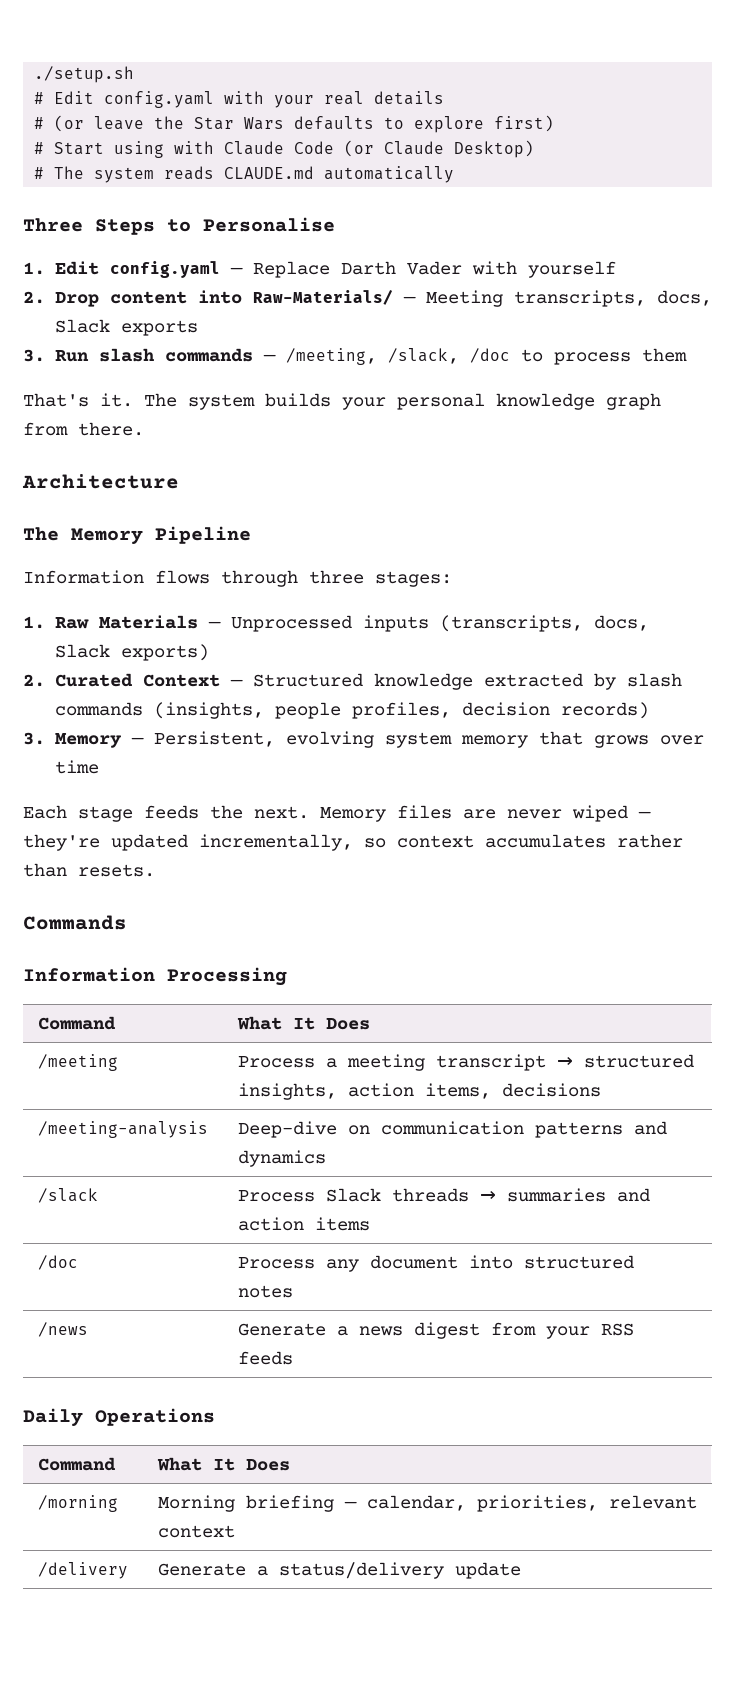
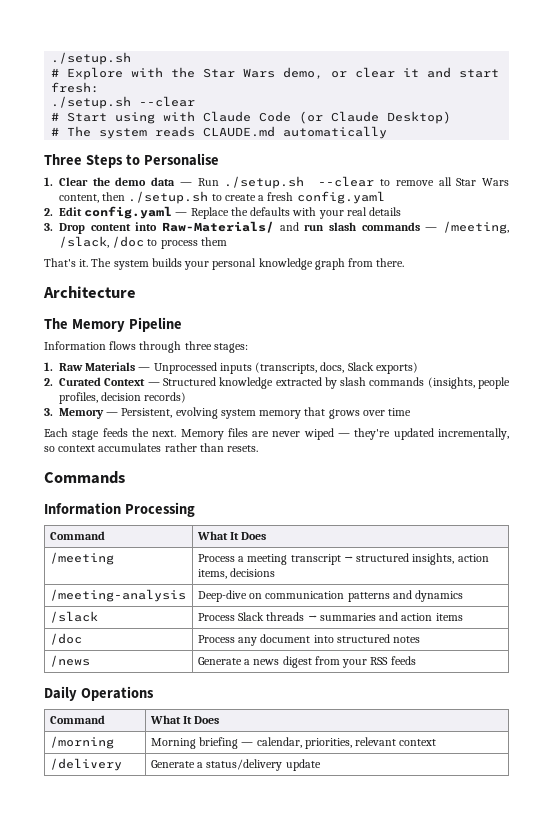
[54,91,445,108] [34,115,555,133] Edit config.yaml with your real details // # (or leave the Star Wars defaults to explore first) -> [67,67,500,80] [51,82,100,93] [51,96,196,109] Explore with the Star Wars demo, or clear it and start fresh: // ./setup.sh --clear
[54,261,616,278] [23,290,712,307] [54,319,198,336] [23,349,89,362] Edit config.yaml — Replace Darth Vader with yourself // 2. Drop content into Raw-Materials/ — Meeting transcripts, docs, Slack exports // 3. Run -> [59,176,509,189] [59,191,385,204] [44,206,402,219] [44,221,325,234] Clear the demo data — Run ./setup.sh --clear to remove all Star Wars content, then ./setup.sh to create a fresh config.yaml // 2. Edit config.yaml — Replace the defaults with your real details // 3. Drop content into Raw-Materials/ and run

